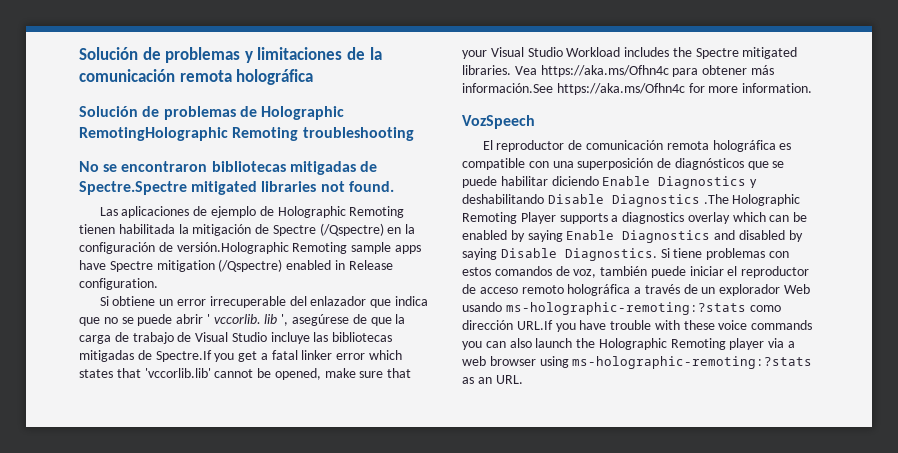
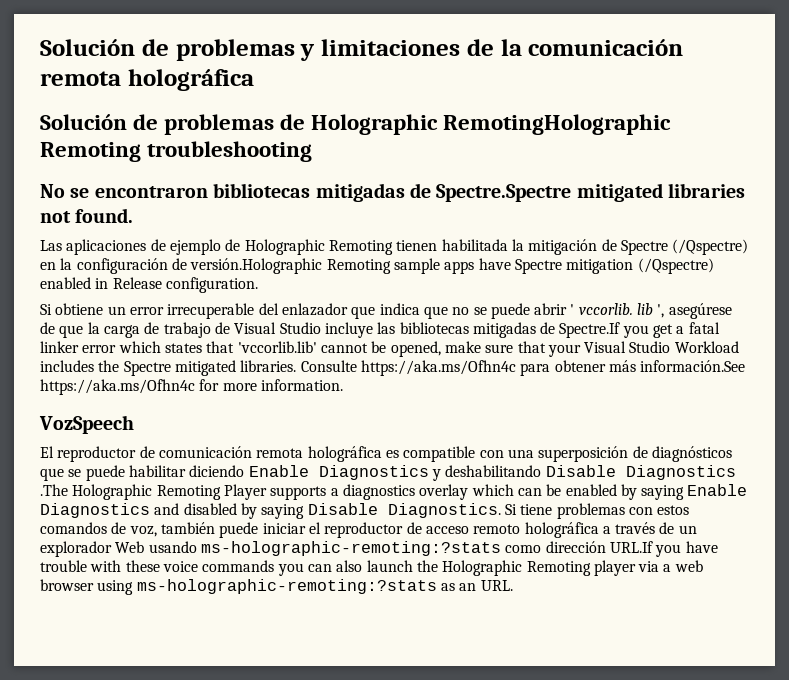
[514,66,537,75] Vea -> [300,360,357,372] Consulte

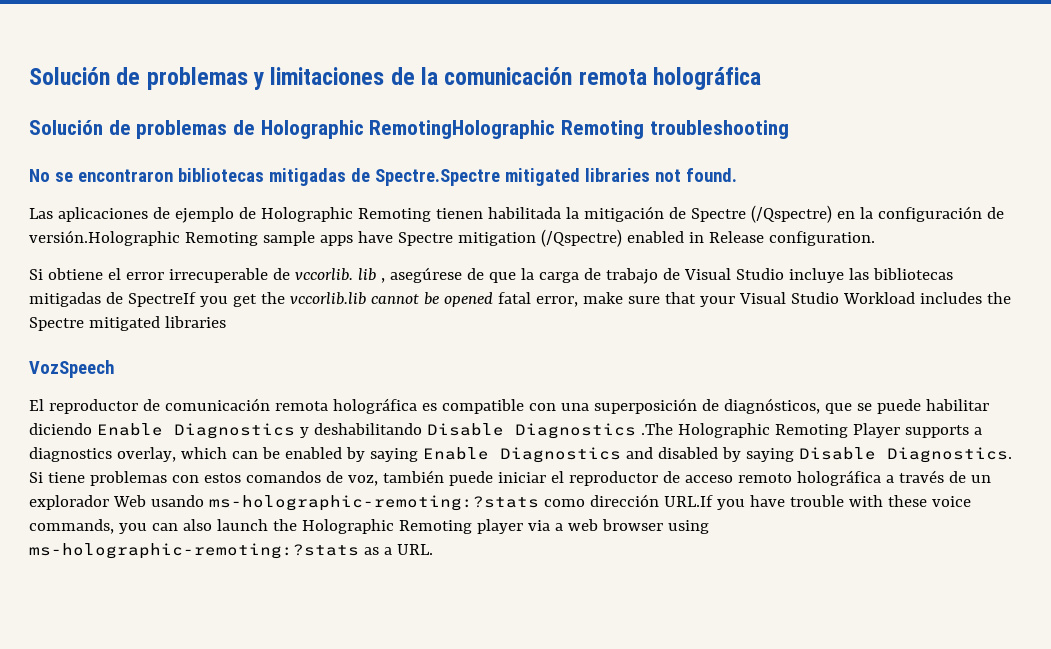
[107,306,126,315] un -> [107,268,121,280] el
[258,303,575,319] del enlazador que indica que no se puede abrir ' -> [272,268,290,280] de
[657,304,665,318] ', -> [380,278,385,283] ,
[559,322,621,338] Spectre.If -> [127,292,196,307] SpectreIf
[676,322,720,334] [40,341,441,357] a fatal linker error which states that 'vccorlib.lib' cannot be opened, -> [260,292,578,307] the vccorlib.lib cannot be opened fatal error,
[240,360,746,376] [40,379,343,395] libraries. Consulte https://aka.ms/Ofhn4c para obtener más información.See https://aka.ms/Ofhn4c for more information. -> [164,316,226,328] libraries
[651,446,732,462] diagnósticos -> [723,398,820,414] diagnósticos,
[419,484,469,500] overlay -> [116,447,176,462] overlay,
[202,560,275,572] commands -> [29,519,114,534] commands,
[459,583,477,591] an -> [383,547,392,555] a

